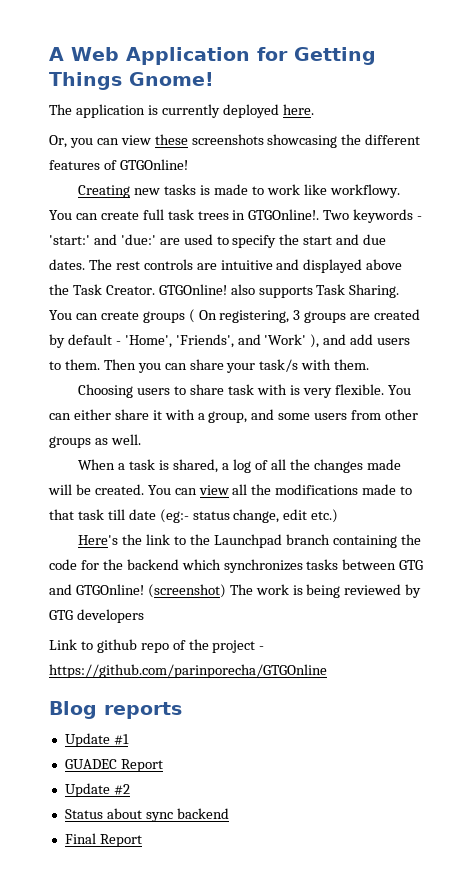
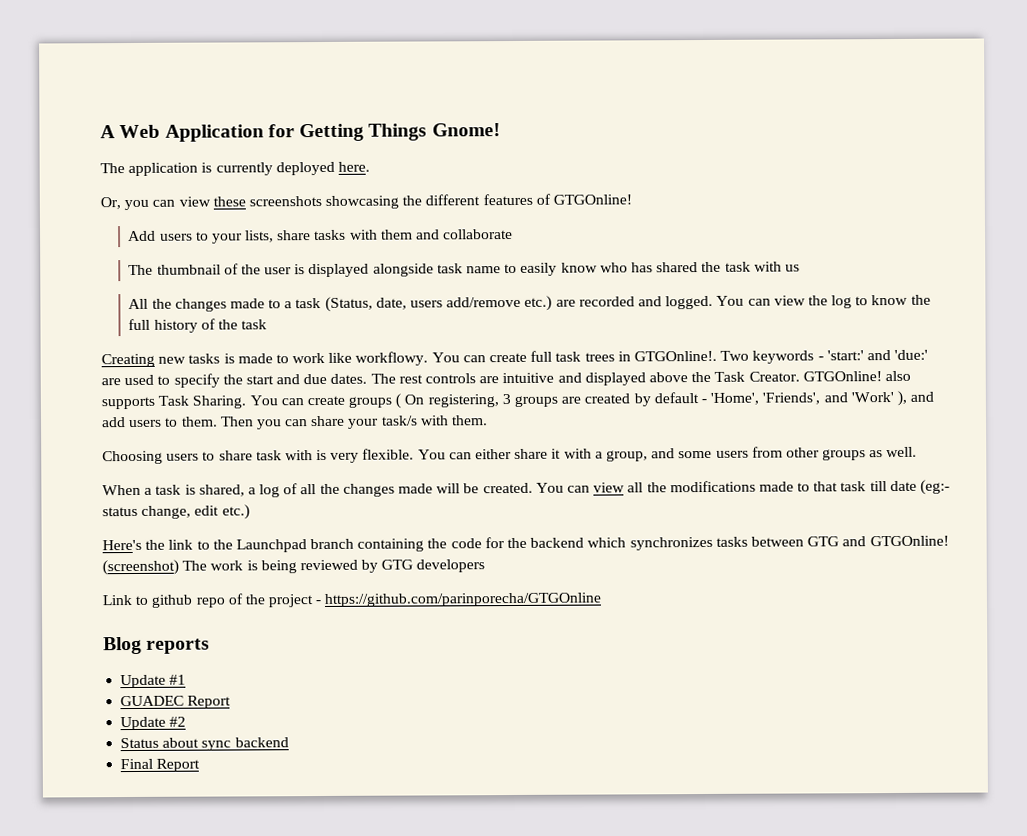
(188, 164) none -> [128,228,514,244] [128,261,800,278] [128,294,931,312] [128,318,268,333] // Add users to your lists, share tasks with them and collaborate // The thumbnail of the user is displayed alongside task name to easily know who has shared the task with us // All the changes made to a task (Status, date, users add/remove etc.) are recorded and logged. You can view the log to know the full history of the task

